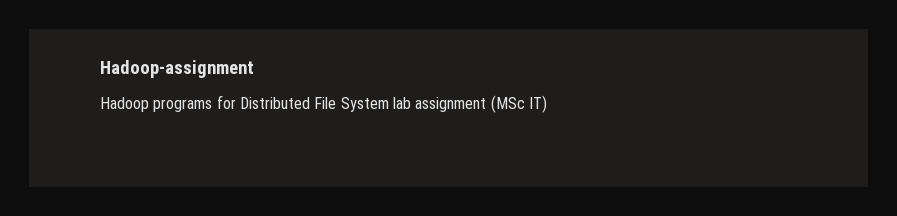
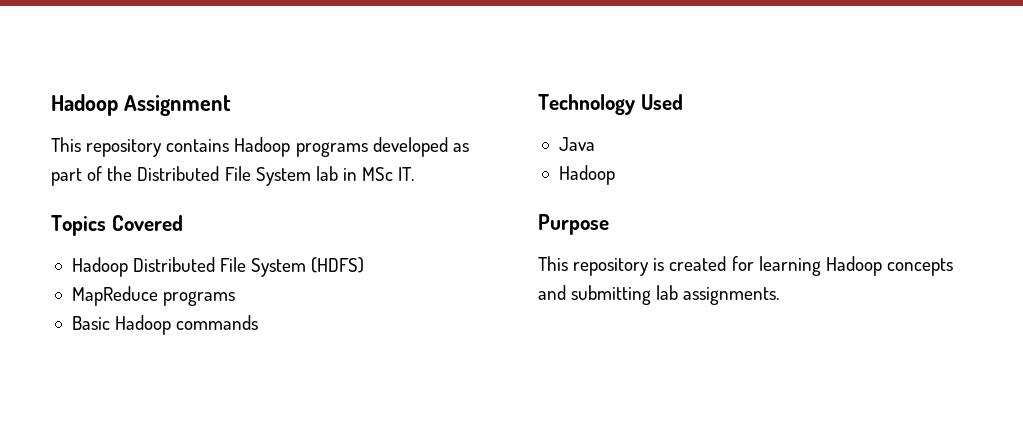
[100,60,254,78] [100,95,547,113] Hadoop-assignment // Hadoop programs for Distributed File System lab assignment (MSc IT) -> [51,94,231,116] [51,137,469,157] [51,166,415,186] [51,215,183,236] [71,257,365,277] [71,286,236,306] [71,315,259,335] [538,94,683,115] [558,137,595,151] [558,165,615,185] [538,214,609,235] [538,256,953,276] [538,285,780,305] Hadoop Assignment // This repository contains Hadoop programs developed as part of the Distributed File System lab in MSc IT. // Topics Covered // Hadoop Distributed File System (HDFS) // MapReduce programs // Basic Hadoop commands // Technology Used // Java // Hadoop // Purpose // This repository is created for learning Hadoop concepts and submitting lab assignments.

